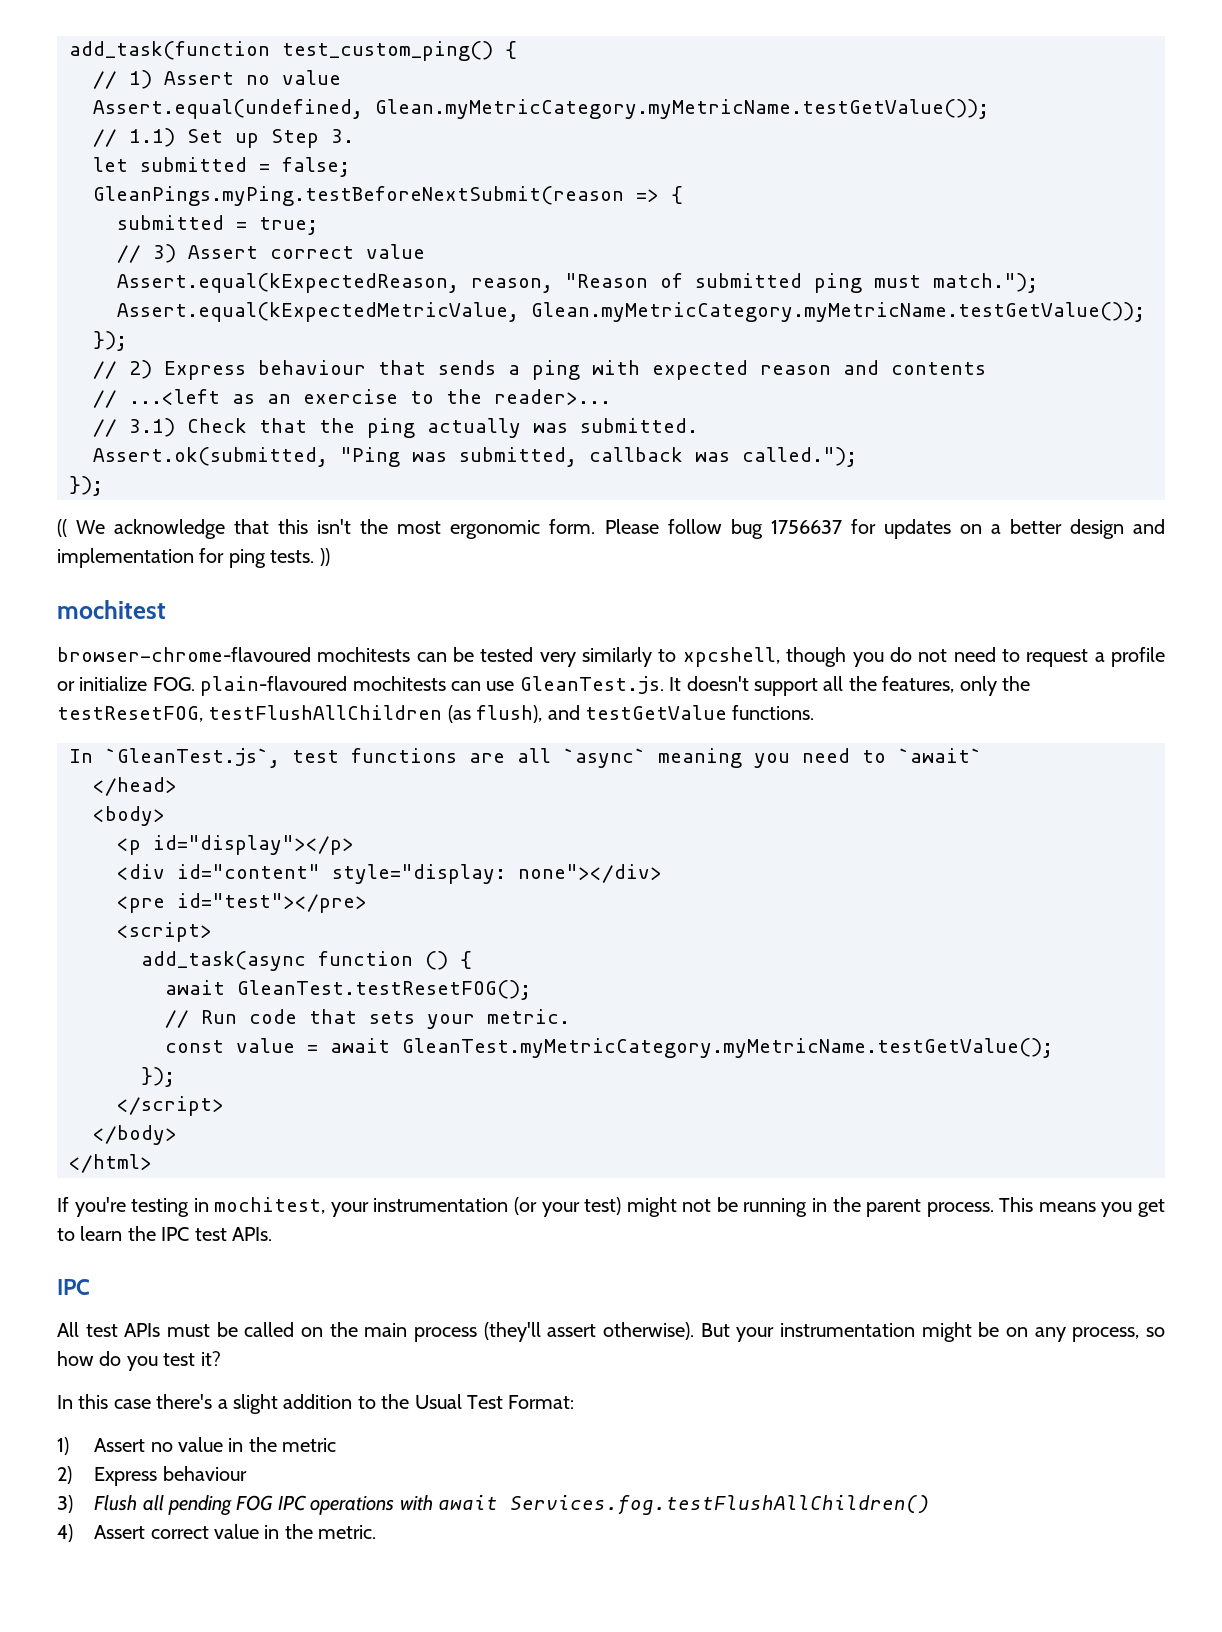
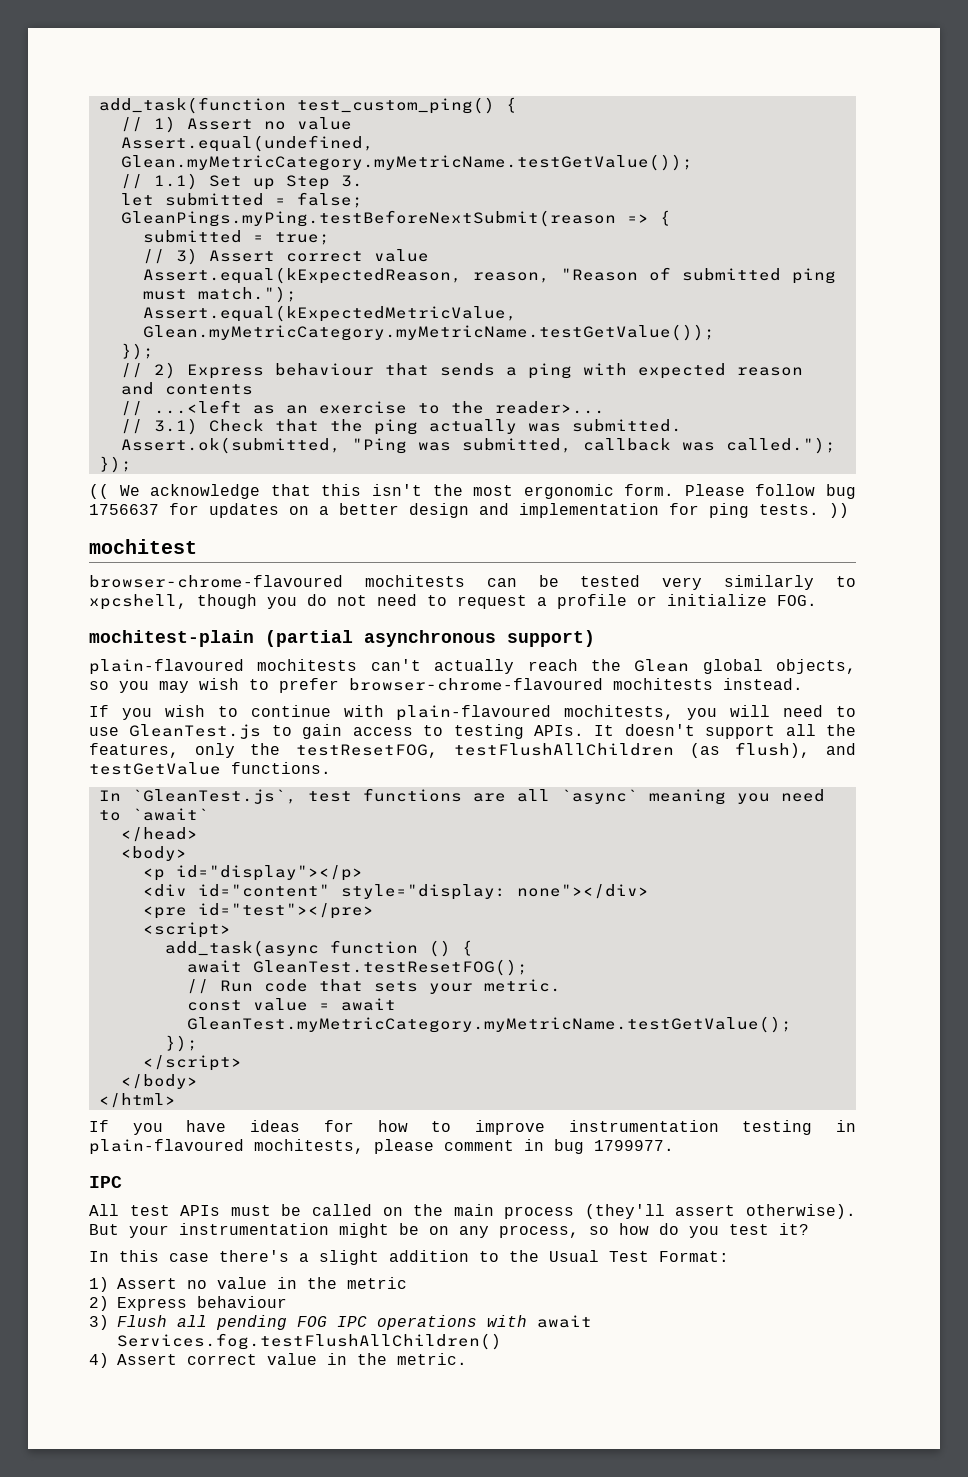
[200,676,664,696] plain-flavoured mochitests can use GleanTest.js. -> [89,630,595,647] [89,659,856,675] [89,678,803,693] [89,705,856,721] [89,724,584,739] // mochitest-plain (partial asynchronous support) // plain-flavoured mochitests can't actually reach the Glean global objects, so you may wish to prefer browser-chrome-flavoured mochitests instead. // If you wish to continue with plain-flavoured mochitests, you will need to use GleanTest.js to gain access to testing APIs.
[74,1197,1165,1217] [57,1226,272,1241] you're testing in mochitest, your instrumentation (or your test) might not be running in the parent process. This means you get to learn the IPC test APIs. -> [132,1120,856,1135] [89,1139,674,1155] you have ideas for how to improve instrumentation testing in plain-flavoured mochitests, please comment in bug 1799977.

